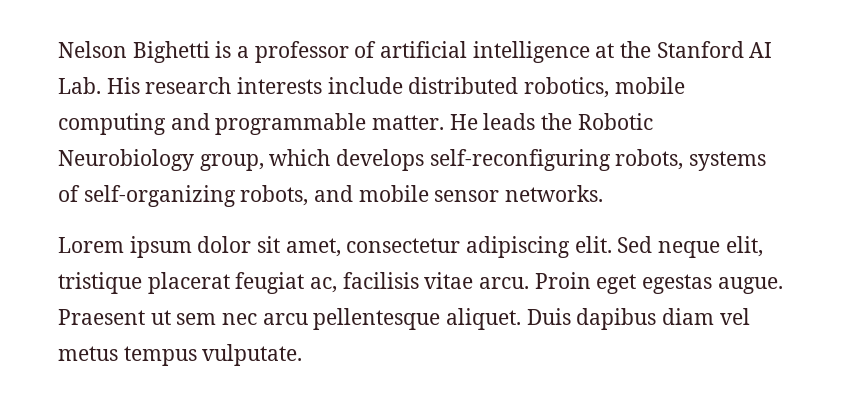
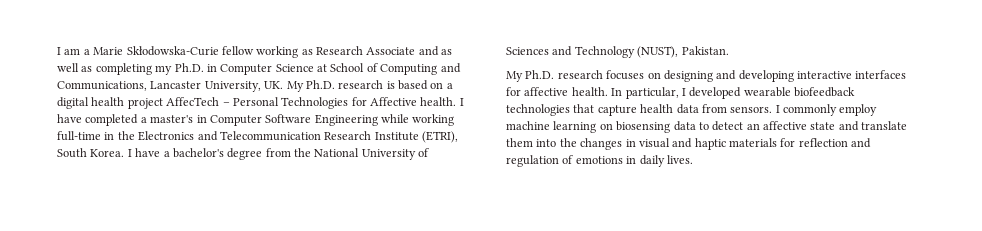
[58,41,773,63] [58,77,685,98] [58,113,653,135] [58,149,767,171] [58,185,604,207] [58,236,763,258] [58,272,783,294] [58,308,750,330] [58,344,303,366] Nelson Bighetti is a professor of artificial intelligence at the Stanford AI Lab. His research interests include distributed robotics, mobile computing and programmable matter. He leads the Robotic Neurobiology group, which develops self-reconfiguring robots, systems of self-organizing robots, and mobile sensor networks. // Lorem ipsum dolor sit amet, consectetur adipiscing elit. Sed neque elit, tristique placerat feugiat ac, facilisis vitae arcu. Proin eget egestas augue. Praesent ut sem nec arcu pellentesque aliquet. Duis dapibus diam vel metus tempus vulputate. -> [57,46,453,58] [57,63,461,75] [57,80,453,92] [57,97,464,109] [57,114,455,126] [57,131,458,143] [57,148,430,160] [506,46,729,58] [506,70,907,82] [506,87,855,99] [506,104,878,116] [506,121,908,133] [506,138,872,150] [506,155,693,167] I am a Marie Skłodowska-Curie fellow working as Research Associate and as well as completing my Ph.D. in Computer Science at School of Computing and Communications, Lancaster University, UK. My Ph.D. research is based on a digital health project AffecTech – Personal Technologies for Affective health. I have completed a master's in Computer Software Engineering while working full-time in the Electronics and Telecommunication Research Institute (ETRI), South Korea. I have a bachelor's degree from the National University of Sciences and Technology (NUST), Pakistan. // My Ph.D. research focuses on designing and developing interactive interfaces for affective health. In particular, I developed wearable biofeedback technologies that capture health data from sensors. I commonly employ machine learning on biosensing data to detect an affective state and translate them into the changes in visual and haptic materials for reflection and regulation of emotions in daily lives.

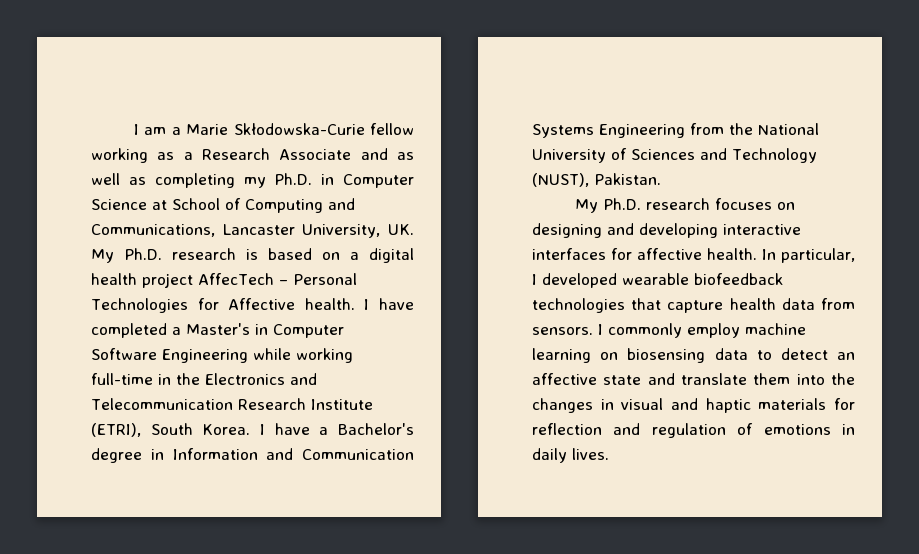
(313, 52) none -> [183,152,193,160] a
[150,115,194,123] master's -> [186,323,250,335] Master's
[172,148,263,160] bachelor's degree -> [338,423,414,435] [91,448,414,463] [532,124,685,138] Bachelor's degree in Information and Communication Systems Engineering

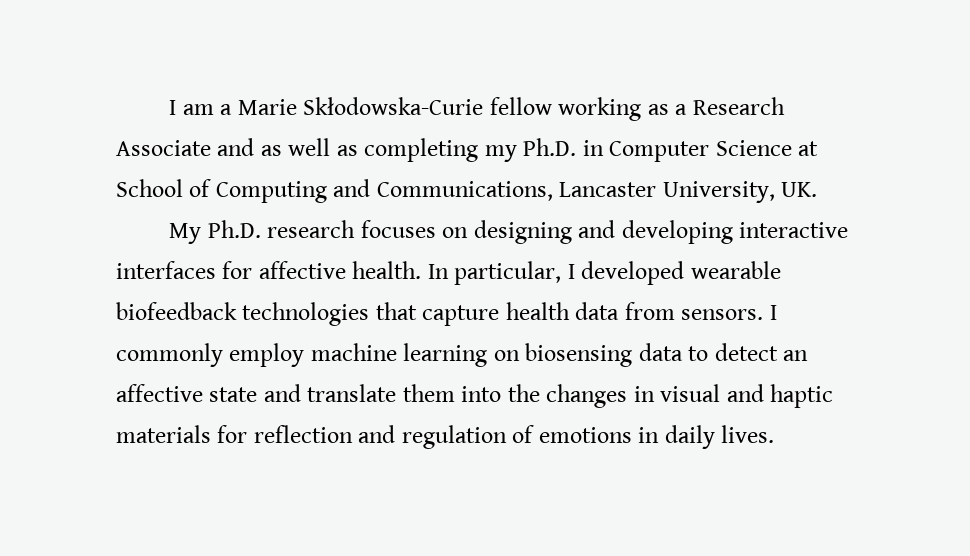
[91,248,414,263] [91,273,357,288] [91,298,414,313] [91,323,344,338] [91,348,353,363] [91,373,317,385] [91,398,373,410] [91,423,414,437] [91,448,414,463] [532,123,819,138] [532,148,817,163] [532,173,661,187] My Ph.D. research is based on a digital health project AffecTech – Personal Technologies for Affective health. I have completed a Master's in Computer Software Engineering while working full-time in the Electronics and Telecommunication Research Institute (ETRI), South Korea. I have a Bachelor's degree in Information and Communication Systems Engineering from the National University of Sciences and Technology (NUST), Pakistan. -> (818, 189) none

